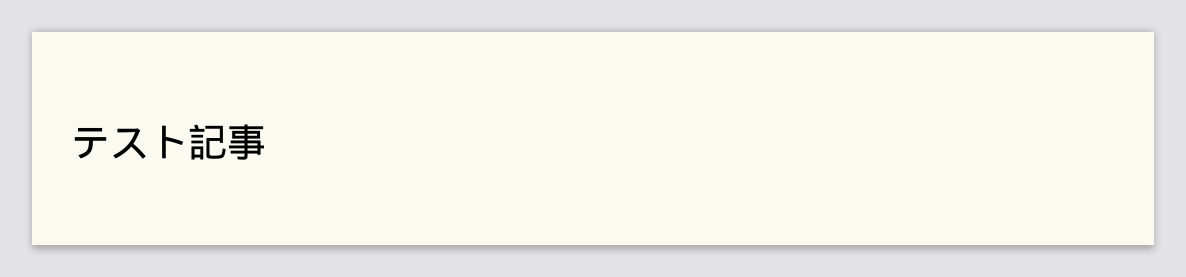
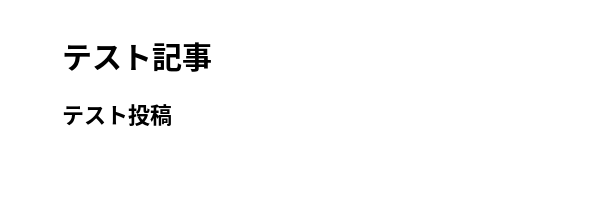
(266, 142) none -> [62,104,172,127] // テスト投稿

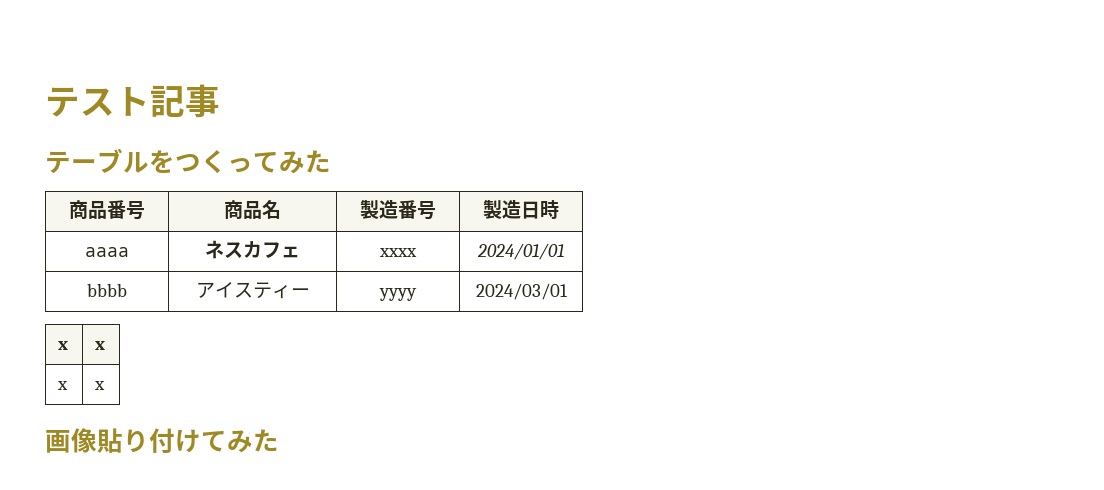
[84,104,172,127] スト投稿 -> [71,148,331,174] [69,200,145,220] [224,200,281,219] [360,200,437,220] [483,200,559,219] [85,247,129,257] [205,240,300,259] [379,248,417,257] [477,243,564,260] [87,283,127,297] [195,282,310,299] [379,288,417,301] [475,283,568,300] [58,341,69,350] [95,341,106,350] [57,381,69,390] [94,381,106,390] [45,428,279,454] ーブルをつくってみた // 商品番号 | 商品名 | 製造番号 | 製造日時 // aaaa | ネスカフェ | xxxx | 2024/01/01 // bbbb | アイスティー | yyyy | 2024/03/01 // x | x // x | x // 画像貼り付けてみた

